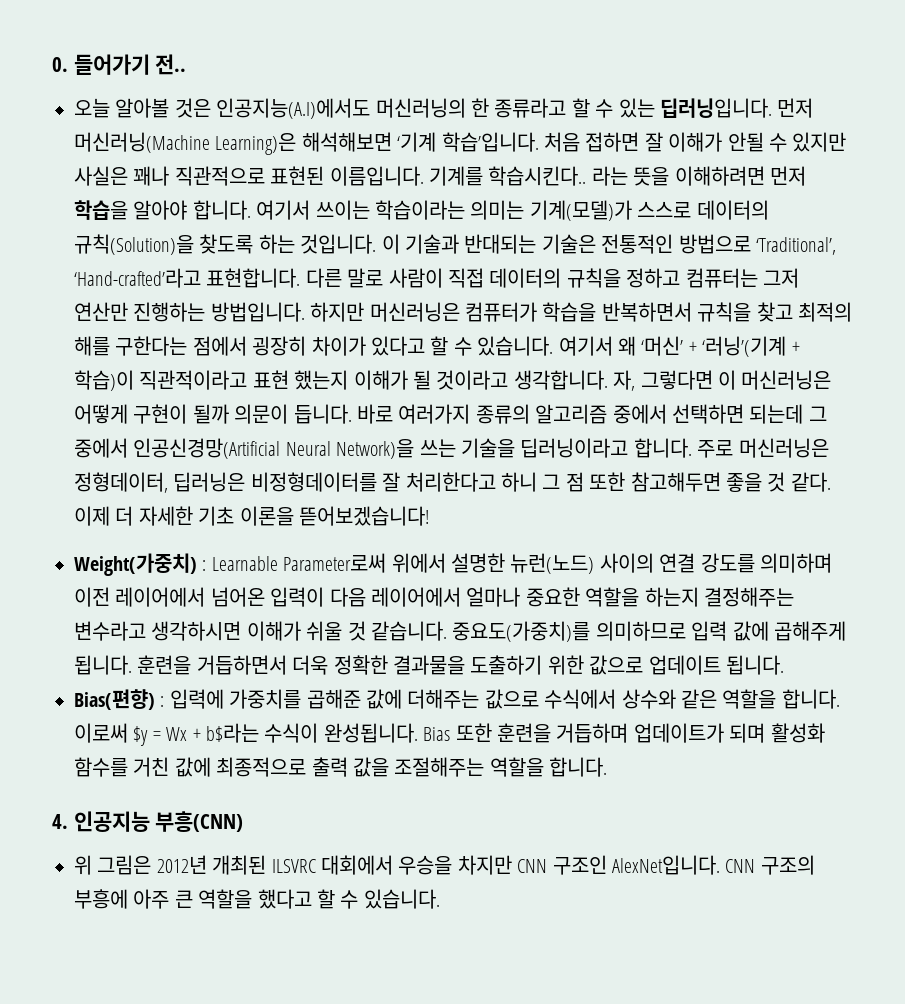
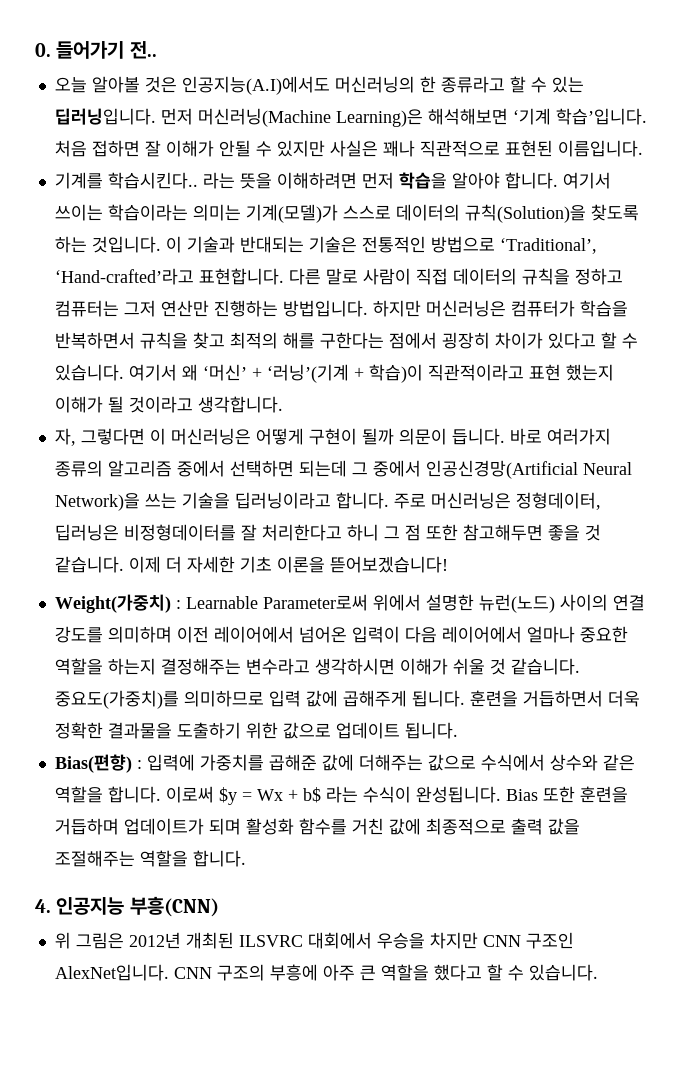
(424, 176) none -> (643, 148) //
(608, 380) none -> (283, 404) //
[790,472,831,492] 같다. -> [54,556,124,573] 같습니다.
[206,723,259,743] b$라는 -> [302,786,358,803] b$ 라는

